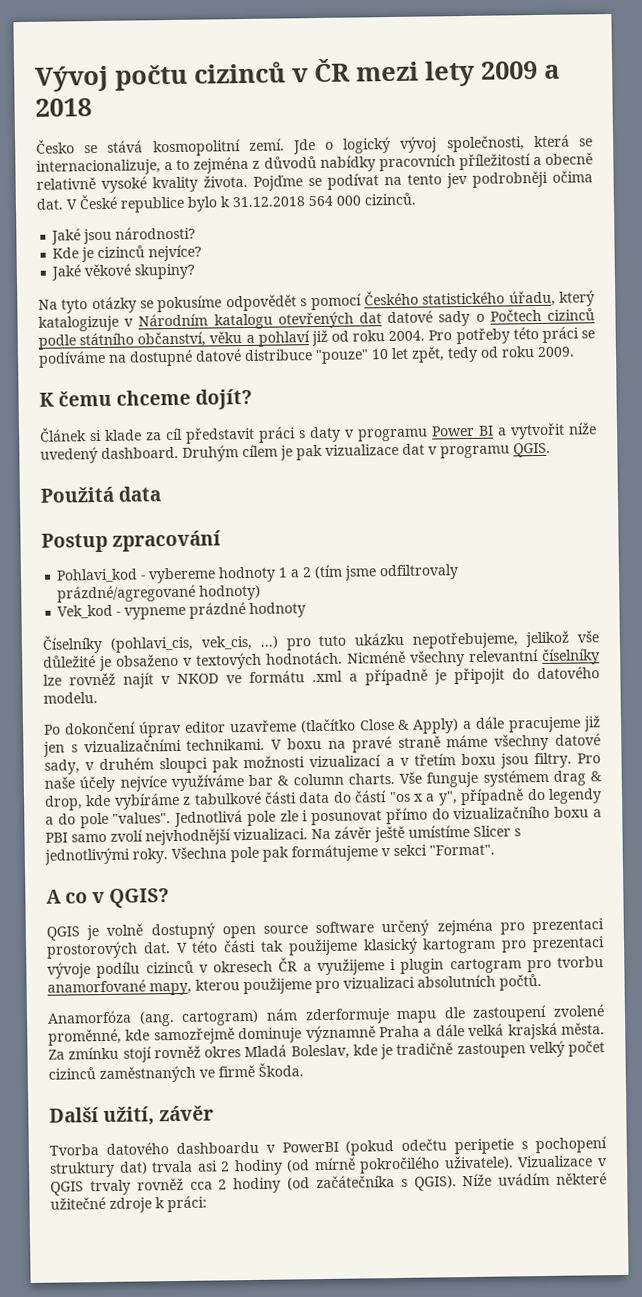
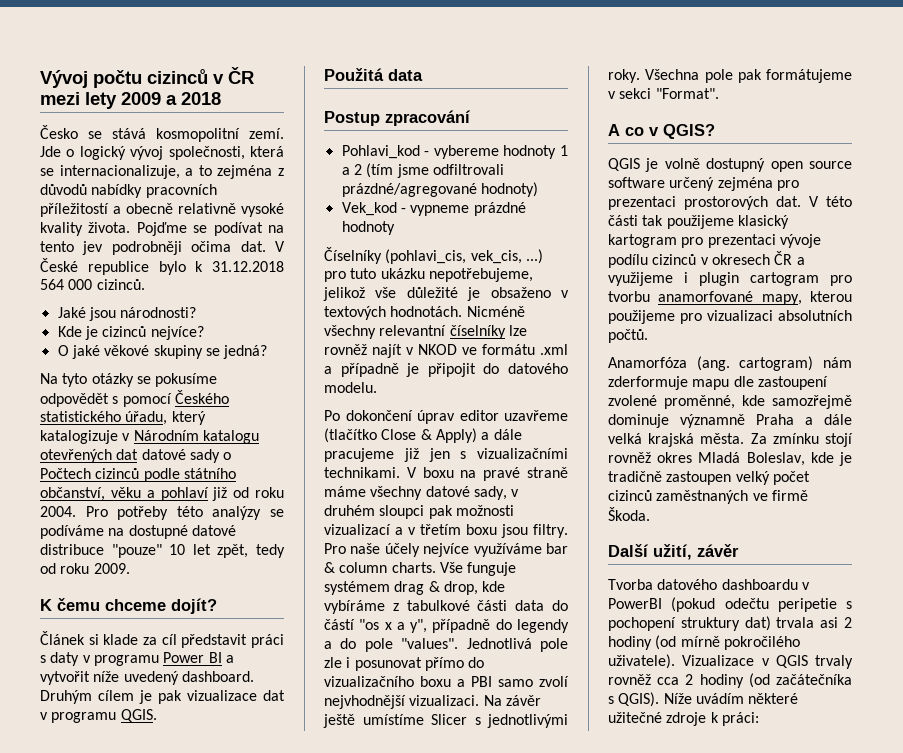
[51,263,196,281] Jaké věkové skupiny? -> [57,345,268,359] O jaké věkové skupiny se jedná?
[541,326,579,343] práci -> [212,506,262,520] analýzy
[379,564,460,581] odfiltrovaly -> [432,164,504,175] odfiltrovali

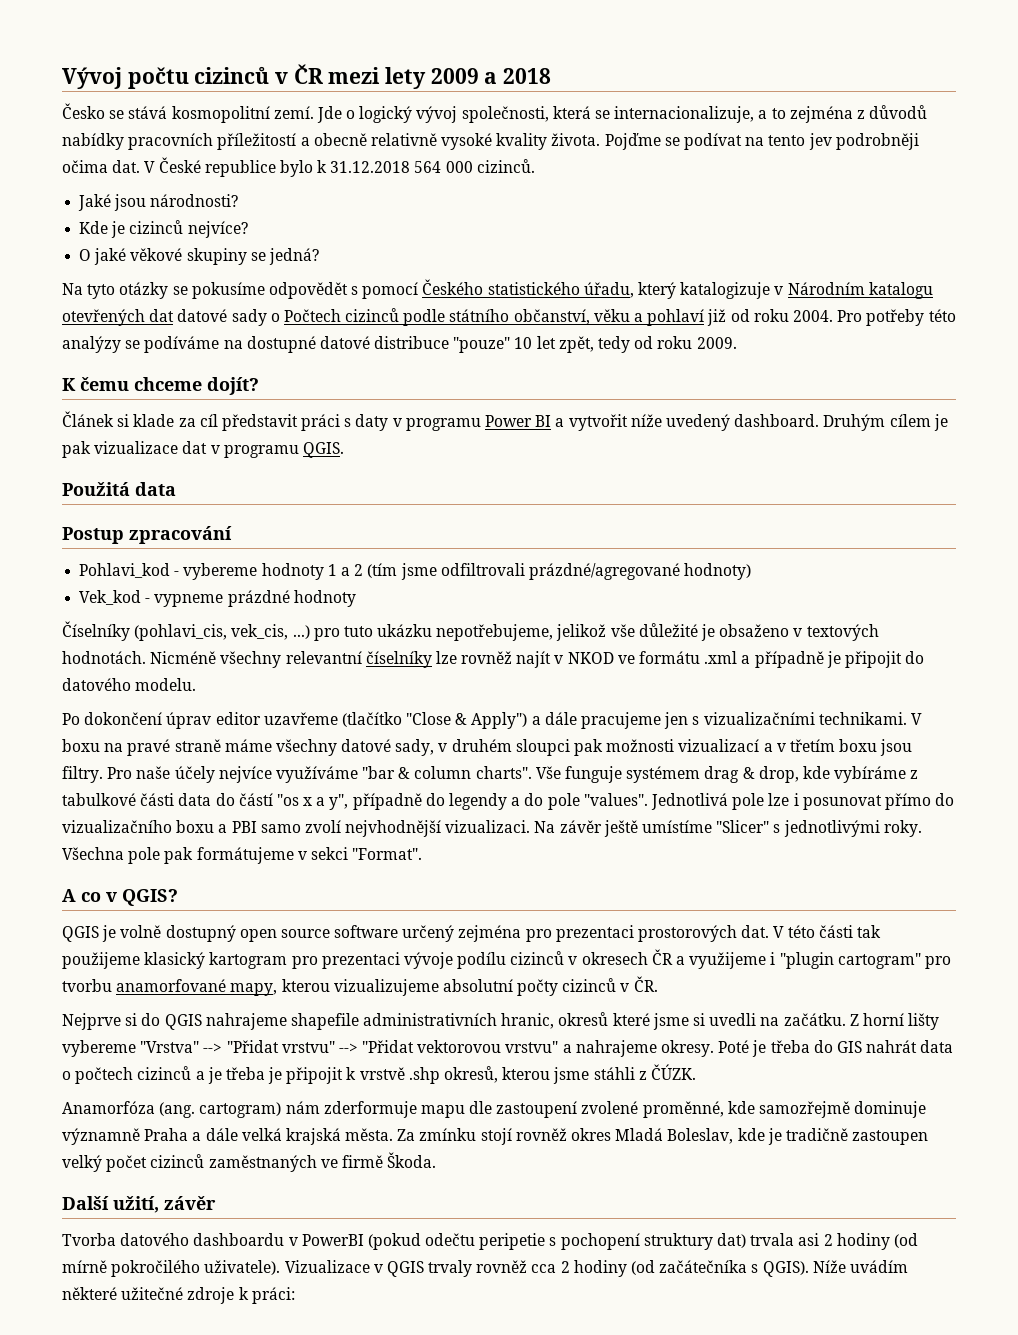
[381,428,477,443] Close & Apply) -> [406,712,528,729] "Close & Apply")
[403,448,419,462] již -> (662, 720) none
[546,543,568,554] bar -> [362,766,396,779] "bar
[391,562,436,573] charts. -> [475,766,532,779] charts".
[324,657,342,668] zle -> [768,793,790,806] lze
[431,714,467,725] Slicer -> [716,820,770,833] "Slicer"
[699,272,819,286] plugin cartogram -> [779,952,921,969] "plugin cartogram"
[608,310,852,324] [608,329,648,343] použijeme pro vizualizaci absolutních počtů. -> [333,976,658,996] [62,1012,940,1030] [62,1040,954,1057] [62,1064,696,1084] vizualizujeme absolutní počty cizinců v ČR. // Nejprve si do QGIS nahrajeme shapefile administrativních hranic, okresů které jsme si uvedli na začátku. Z horní lišty vybereme "Vrstva" --> "Přidat vrstvu" --> "Přidat vektorovou vrstvu" a nahrajeme okresy. Poté je třeba do GIS nahrát data o počtech cizinců a je třeba je připojit k vrstvě .shp okresů, kterou jsme stáhli z ČÚZK.

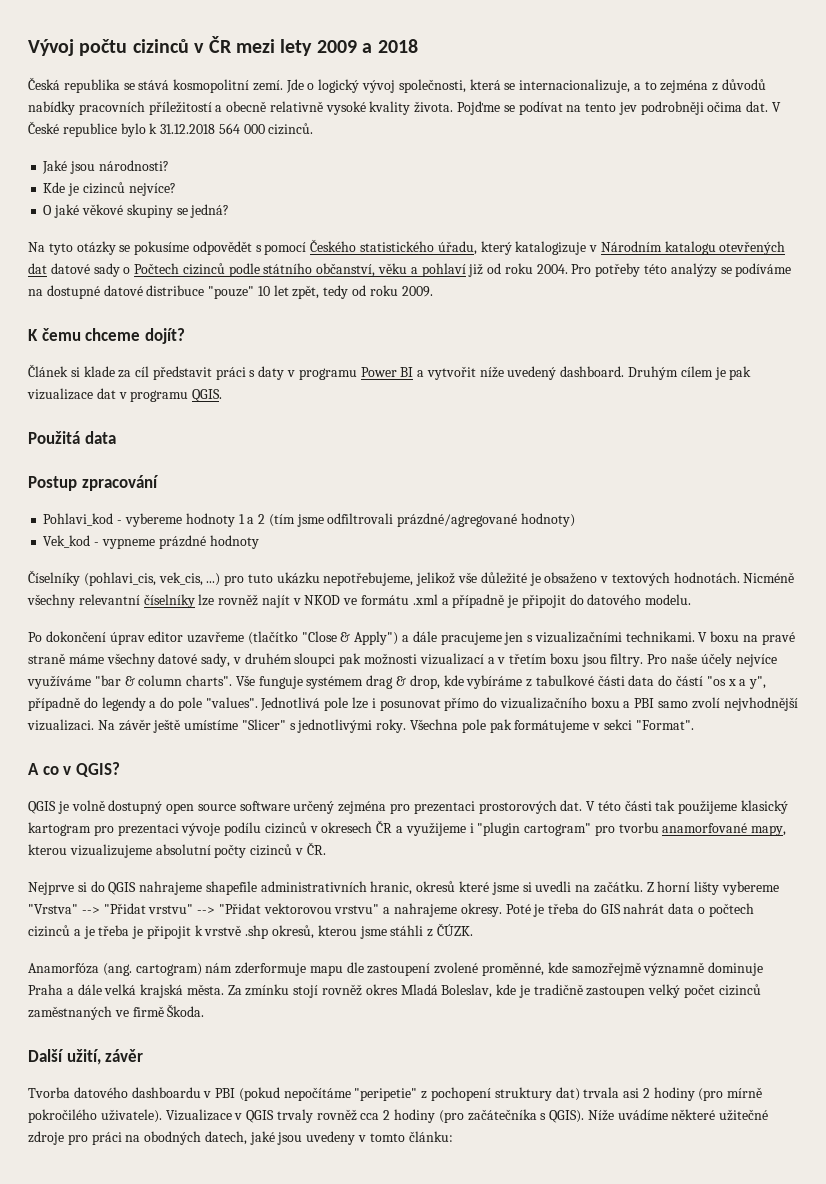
[62,103,105,119] Česko -> [28,77,120,93] Česká republika
[854,1101,927,1118] [62,1128,140,1145] dominuje významně -> [643,962,764,976] významně dominuje
[301,1233,557,1250] PowerBI (pokud odečtu peripetie s -> [215,1087,428,1101] PBI (pokud nepočítáme "peripetie" z
[893,1233,918,1248] (od -> [698,1088,724,1101] (pro
[631,1260,656,1275] (od -> [438,1110,464,1123] (pro
[849,1260,908,1273] uvádím -> [617,1109,668,1120] uvádíme
[238,1287,295,1304] k práci: -> [67,1131,453,1145] pro práci na obodných datech, jaké jsou uvedeny v tomto článku:

